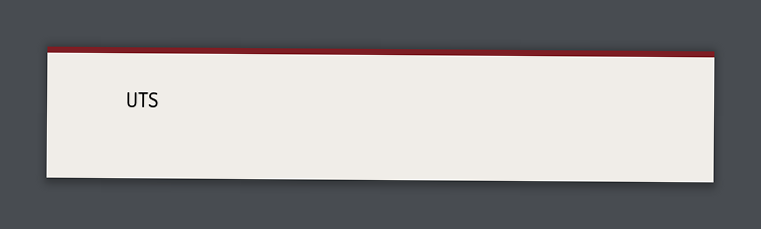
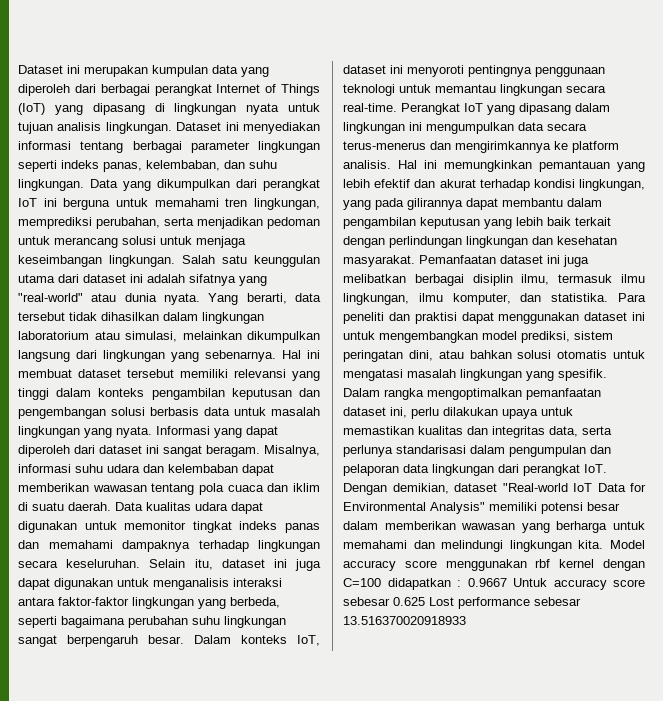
[126,92,159,108] UTS -> [18,65,269,77] [18,84,321,96] [18,103,320,115] [18,122,320,134] [18,141,320,153] [18,160,277,172] [18,179,320,191] [18,198,320,210] [18,217,320,229] [18,236,246,248] [18,255,320,267] [18,274,267,286] [18,293,321,305] [18,312,264,324] [18,331,320,343] [18,350,320,362] [18,369,320,381] [18,388,320,400] [18,407,320,419] [18,426,278,438] [18,445,320,457] [18,464,274,476] [18,483,320,495] [18,502,263,514] [18,521,320,533] [18,540,320,552] [18,559,321,571] [18,578,282,590] [18,597,280,609] [18,616,286,628] [18,635,320,647] [343,65,605,77] [343,84,606,96] [343,103,610,115] [343,122,587,134] [343,141,619,153] [343,160,645,172] [343,179,645,191] [343,198,602,210] [343,217,611,229] [343,236,617,248] [343,255,589,267] [343,274,645,286] [343,293,646,305] [343,312,645,324] [343,331,613,343] [343,350,645,362] [343,369,607,381] [343,388,601,400] [343,407,573,419] [343,426,612,438] [343,445,611,457] [343,464,607,476] [343,483,646,495] [343,502,620,514] [343,521,645,533] [343,540,645,552] [343,559,645,571] [343,578,645,590] [343,597,581,609] [343,616,466,625] Dataset ini merupakan kumpulan data yang diperoleh dari berbagai perangkat Internet of Things (IoT) yang dipasang di lingkungan nyata untuk tujuan analisis lingkungan. Dataset ini menyediakan informasi tentang berbagai parameter lingkungan seperti indeks panas, kelembaban, dan suhu lingkungan. Data yang dikumpulkan dari perangkat IoT ini berguna untuk memahami tren lingkungan, memprediksi perubahan, serta menjadikan pedoman untuk merancang solusi untuk menjaga keseimbangan lingkungan. Salah satu keunggulan utama dari dataset ini adalah sifatnya yang "real-world" atau dunia nyata. Yang berarti, data tersebut tidak dihasilkan dalam lingkungan laboratorium atau simulasi, melainkan dikumpulkan langsung dari lingkungan yang sebenarnya. Hal ini membuat dataset tersebut memiliki relevansi yang tinggi dalam konteks pengambilan keputusan dan pengembangan solusi berbasis data untuk masalah lingkungan yang nyata. Informasi yang dapat diperoleh dari dataset ini sangat beragam. Misalnya, informasi suhu udara dan kelembaban dapat memberikan wawasan tentang pola cuaca dan iklim di suatu daerah. Data kualitas udara dapat digunakan untuk memonitor tingkat indeks panas dan memahami dampaknya terhadap lingkungan secara keseluruhan. Selain itu, dataset ini juga dapat digunakan untuk menganalisis interaksi antara faktor-faktor lingkungan yang berbeda, seperti bagaimana perubahan suhu lingkungan sangat berpengaruh besar. Dalam konteks IoT, dataset ini menyoroti pentingnya penggunaan teknologi untuk memantau lingkungan secara real-time. Perangkat IoT yang dipasang dalam lingkungan ini mengumpulkan data secara terus-menerus dan mengirimkannya ke platform analisis. Hal ini memungkinkan pemantauan yang lebih efektif dan akurat terhadap kondisi lingkungan, yang pada gilirannya dapat membantu dalam pengambilan keputusan yang lebih baik terkait dengan perlindungan lingkungan dan kesehatan masyarakat. Pemanfaatan dataset ini juga melibatkan berbagai disiplin ilmu, termasuk ilmu lingkungan, ilmu komputer, dan statistika. Para peneliti dan praktisi dapat menggunakan dataset ini untuk mengembangkan model prediksi, sistem peringatan dini, atau bahkan solusi otomatis untuk mengatasi masalah lingkungan yang spesifik. Dalam rangka mengoptimalkan pemanfaatan dataset ini, perlu dilakukan upaya untuk memastikan kualitas dan integritas data, serta perlunya standarisasi dalam pengumpulan dan pelaporan data lingkungan dari perangkat IoT. Dengan demikian, dataset "Real-world IoT Data for Environmental Analysis" memiliki potensi besar dalam memberikan wawasan yang berharga untuk memahami dan melindungi lingkungan kita. Model accuracy score menggunakan rbf kernel dengan C=100 didapatkan : 0.9667 Untuk accuracy score sebesar 0.625 Lost performance sebesar 13.516370020918933

